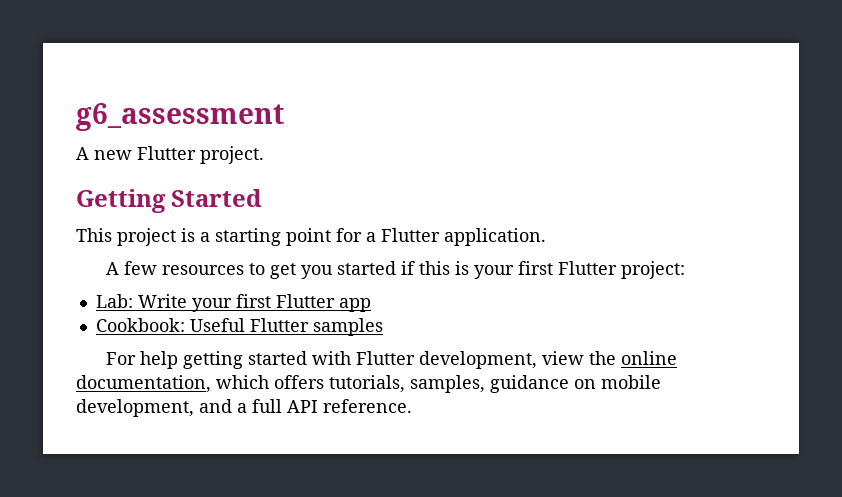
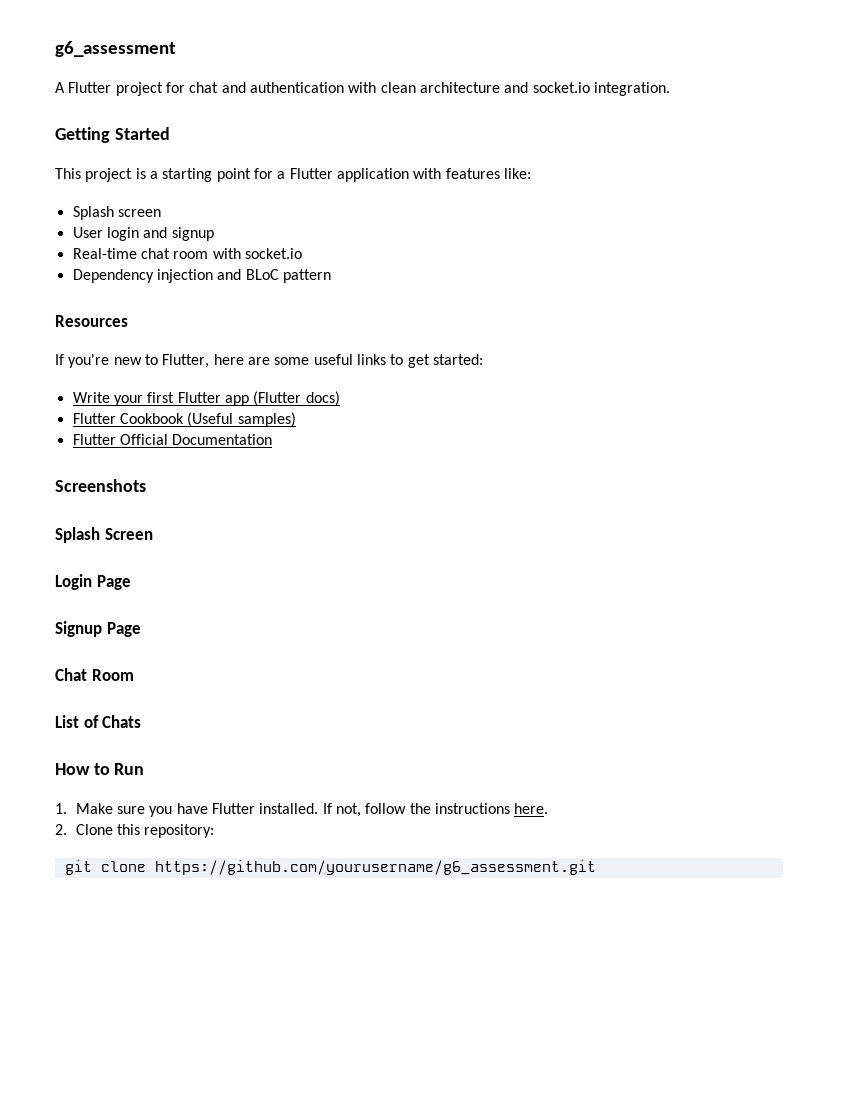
[94,146,264,164] new Flutter project. -> [68,82,670,96] Flutter project for chat and authentication with clean architecture and socket.io integration.
[444,228,546,246] [105,261,685,279] [95,294,133,308] application. // A few resources to get you started if this is your first Flutter project: // Lab: -> [336,168,531,182] [72,206,161,220] [72,227,214,241] [72,248,302,259] [72,269,331,283] [55,315,128,327] [55,354,483,368] application with features like: // Splash screen // User login and signup // Real-time chat room with socket.io // Dependency injection and BLoC pattern // Resources // If you're new to Flutter, here are some useful links to get started: //
[95,318,383,336] [105,351,677,369] [76,375,661,393] [76,399,412,417] // Cookbook: Useful Flutter samples // For help getting started with Flutter development, view the online documentation, which offers tutorials, samples, guidance on mobile development, and a full API reference. -> [253,391,340,406] [72,412,296,427] [72,434,273,445] [55,479,146,492] [55,527,153,543] [55,574,131,590] [55,621,141,637] [55,668,134,681] [55,715,142,728] [55,763,145,775] [55,803,549,817] [55,824,215,838] [64,860,596,875] (Flutter docs) // Flutter Cookbook (Useful samples) // Flutter Official Documentation // Screenshots // Splash Screen // Login Page // Signup Page // Chat Room // List of Chats // How to Run // 1. Make sure you have Flutter installed. If not, follow the instructions here. // 2. Clone this repository: // git clone https://github.com/yourusername/g6_assessment.git

